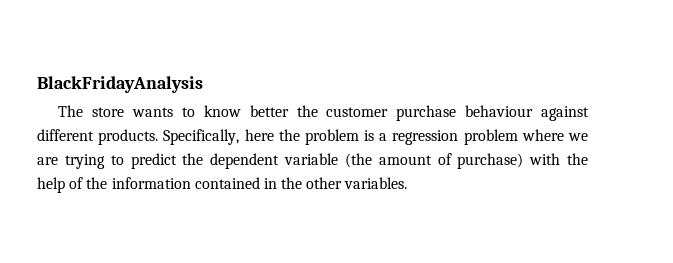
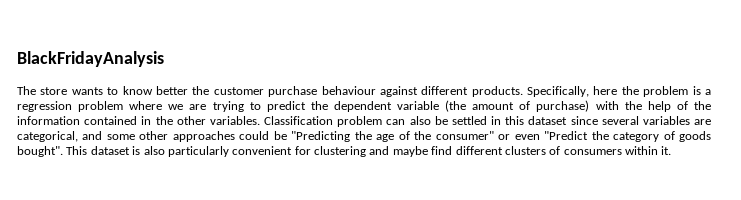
(408, 183) none -> [264,116,711,127] [17,131,712,142] [17,146,672,157] Classification problem can also be settled in this dataset since several variables are categorical, and some other approaches could be "Predicting the age of the consumer" or even "Predict the category of goods bought". This dataset is also particularly convenient for clustering and maybe find different clusters of consumers within it.

